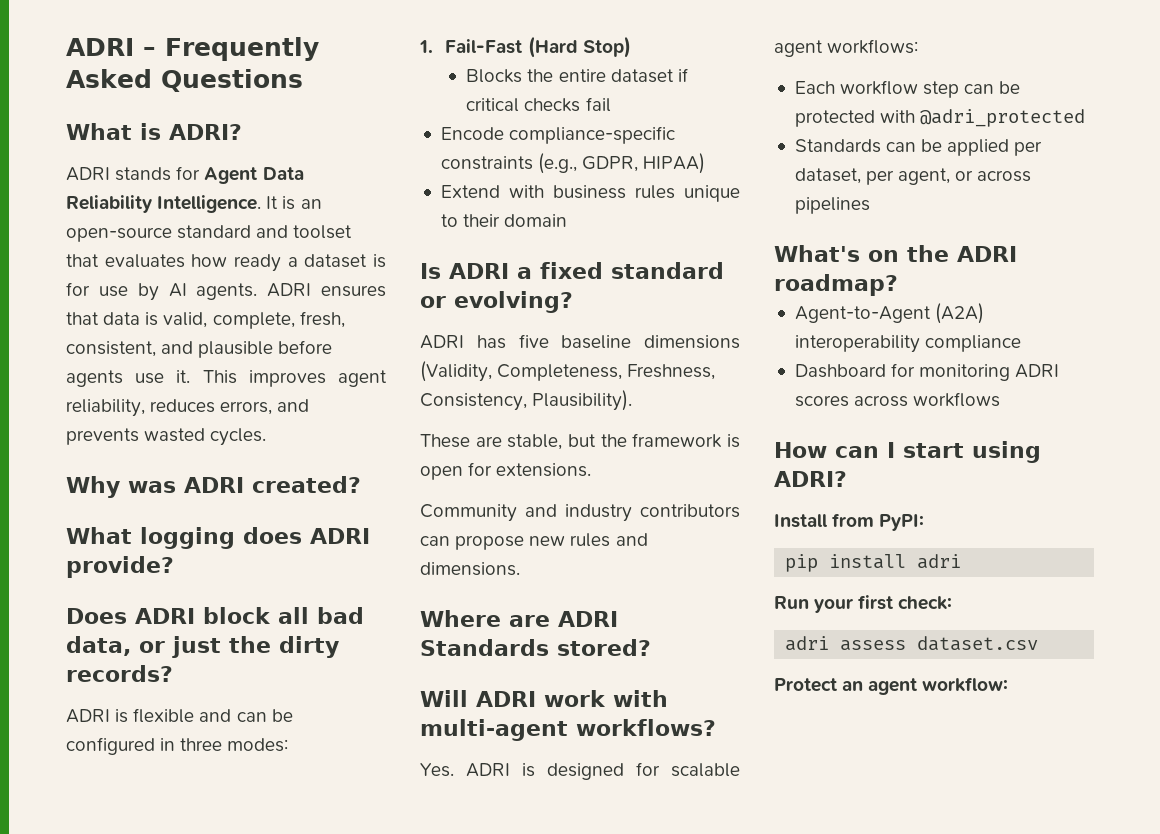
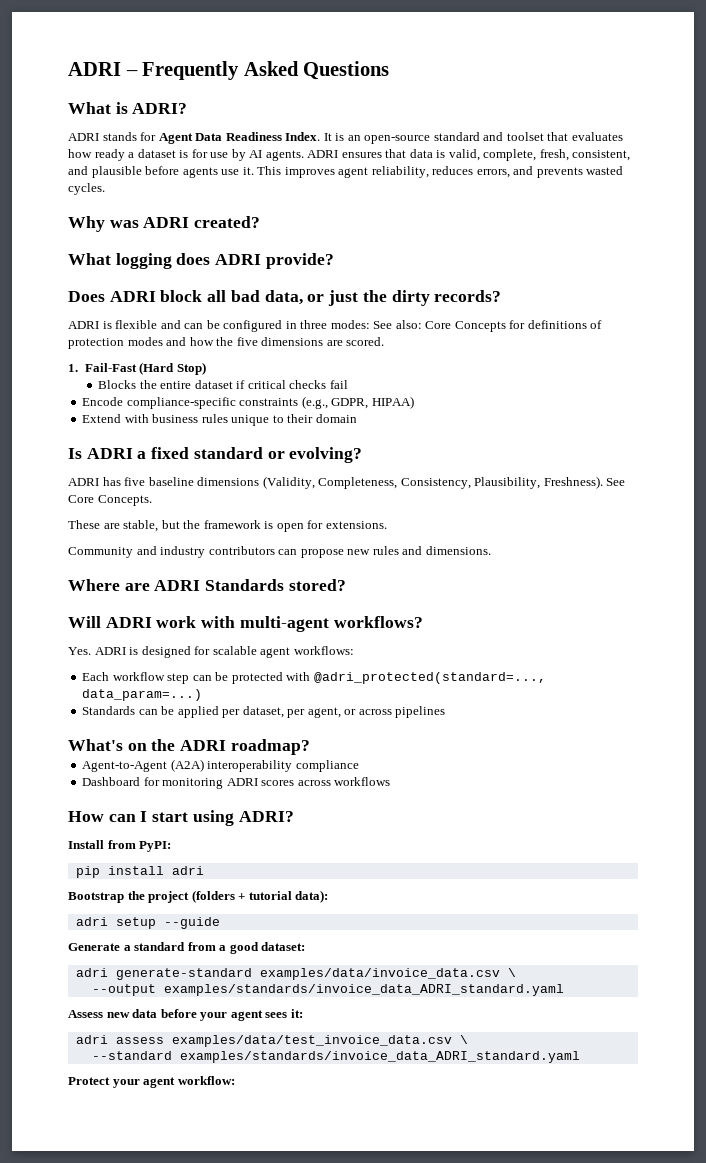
[66,195,262,213] Reliability Intelligence. -> [225,132,321,141] Readiness Index.
(289, 745) none -> [373,320,603,332] [68,337,385,349] See also: Core Concepts for definitions of protection modes and how the five dimensions are scored.
[627,364,716,380] [420,390,633,411] Freshness, Consistency, Plausibility). -> [400,476,626,489] [68,495,152,506] Consistency, Plausibility, Freshness). See Core Concepts.
[920,109,1086,127] @adri_protected -> [313,672,546,684] [82,689,203,701] @adri_protected(standard=..., data_param=...)
[774,595,953,613] [785,636,1039,651] Run your first check: // adri assess dataset.csv -> [68,890,329,903] [75,917,220,929] [68,942,306,954] [75,968,516,980] [91,984,564,996] [68,1009,303,1021] [75,1035,468,1047] [91,1051,580,1063] Bootstrap the project (folders + tutorial data): // adri setup --guide // Generate a standard from a good dataset: // adri generate-standard examples/data/invoice_data.csv \ // --output examples/standards/invoice_data_ADRI_standard.yaml // Assess new data before your agent sees it: // adri assess examples/data/test_invoice_data.csv \ // --standard examples/standards/invoice_data_ADRI_standard.yaml
[842,680,864,691] an -> [112,1079,140,1088] your

